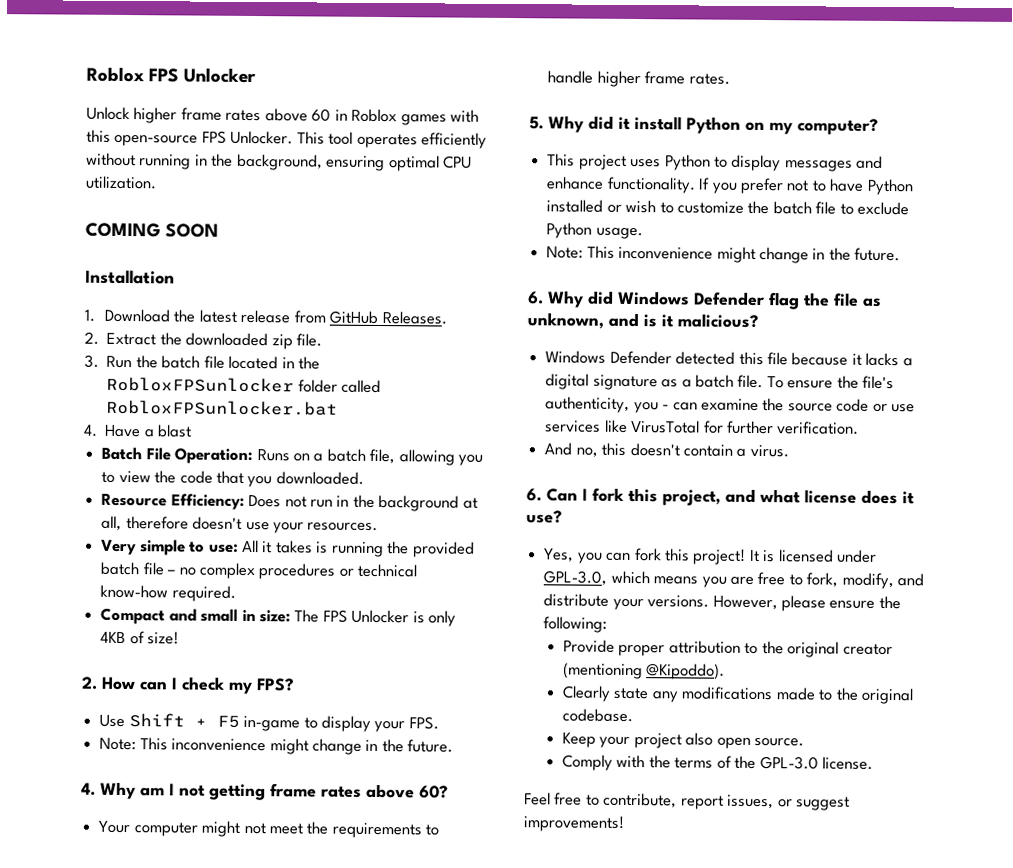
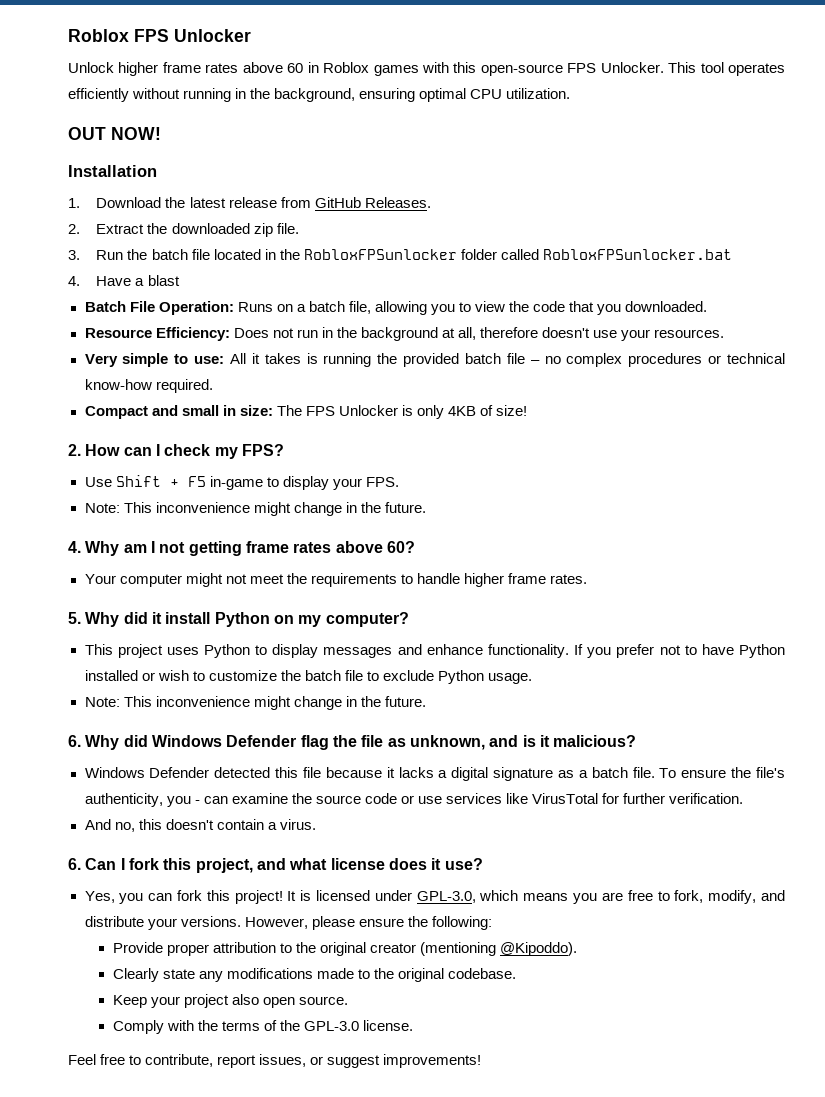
[85,222,220,238] COMING SOON -> [68,127,161,140] OUT NOW!

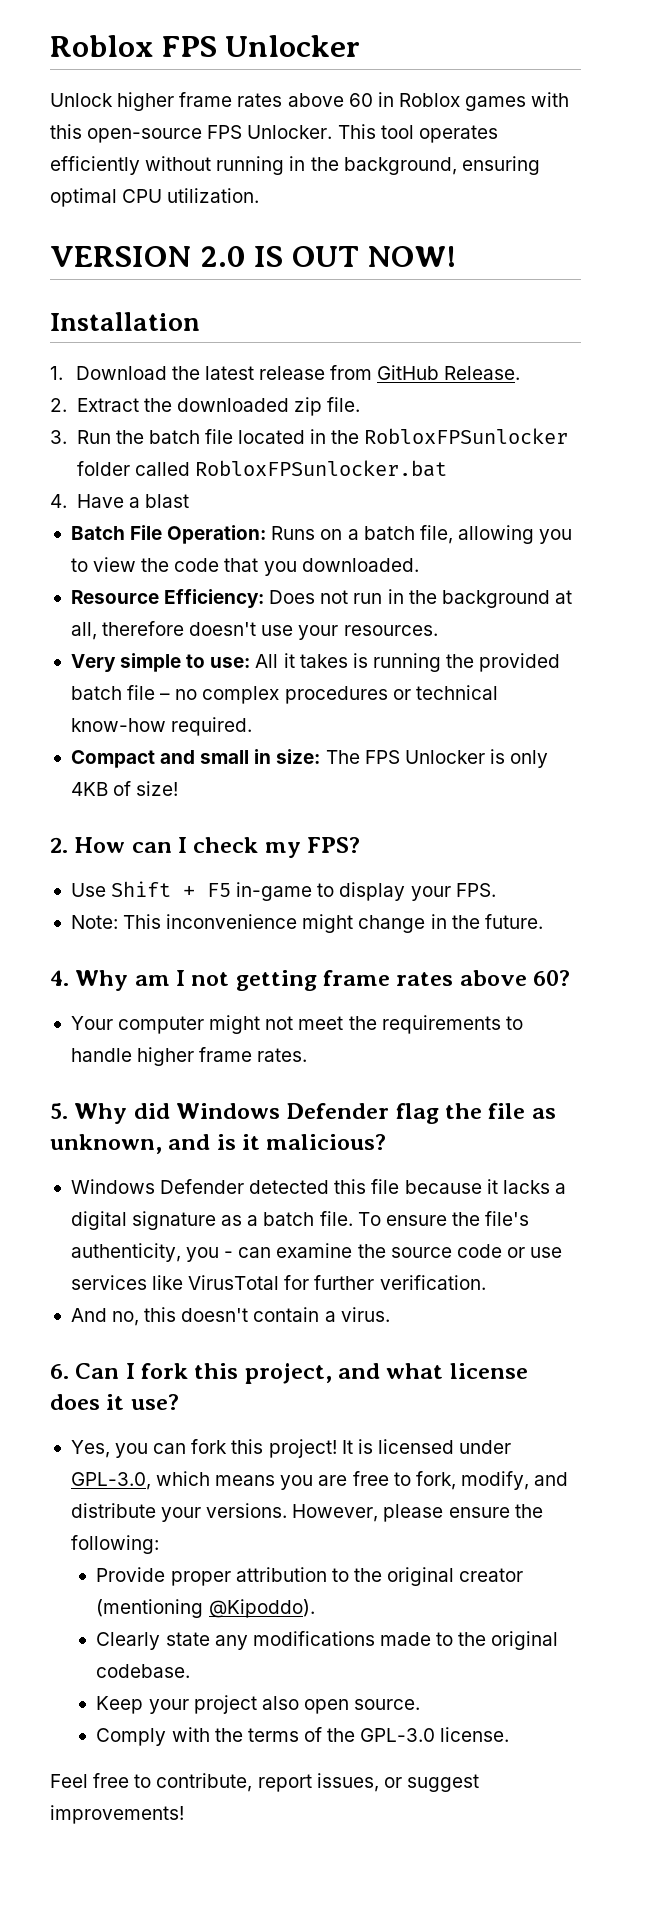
(571, 93) none -> [50,246,284,267] VERSION 2.0 IS
[364,197,431,208] Releases. -> [444,366,521,380] Release.
[151,612,409,627] [84,644,785,658] [84,670,533,684] [84,696,426,710] [68,735,148,750] it install Python on my computer? // This project uses Python to display messages and enhance functionality. If you prefer not to have Python installed or wish to customize the batch file to exclude Python usage. // Note: This inconvenience might change in the future. // 6. Why did -> (170, 1111) none

